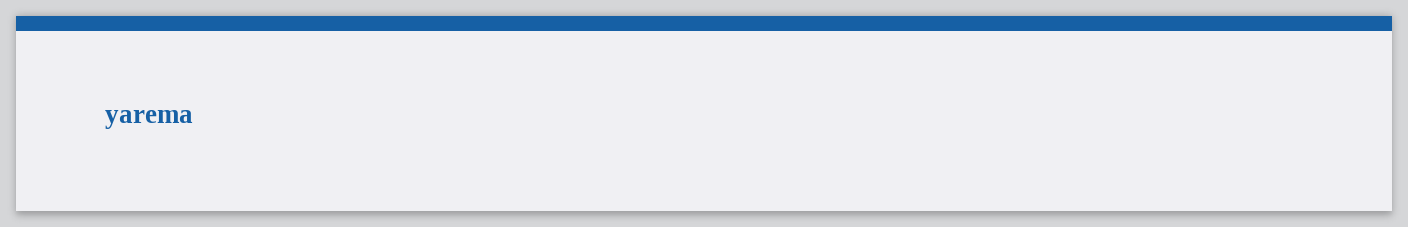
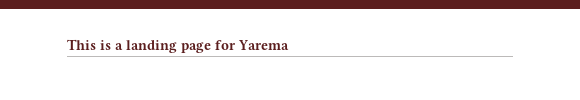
[105,110,193,129] yarema -> [67,39,289,53] This is a landing page for Yarema

